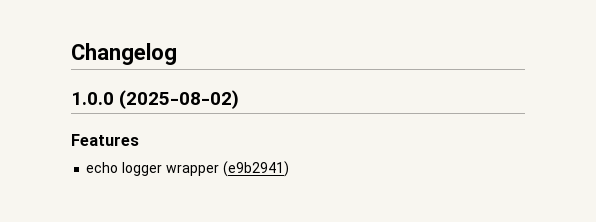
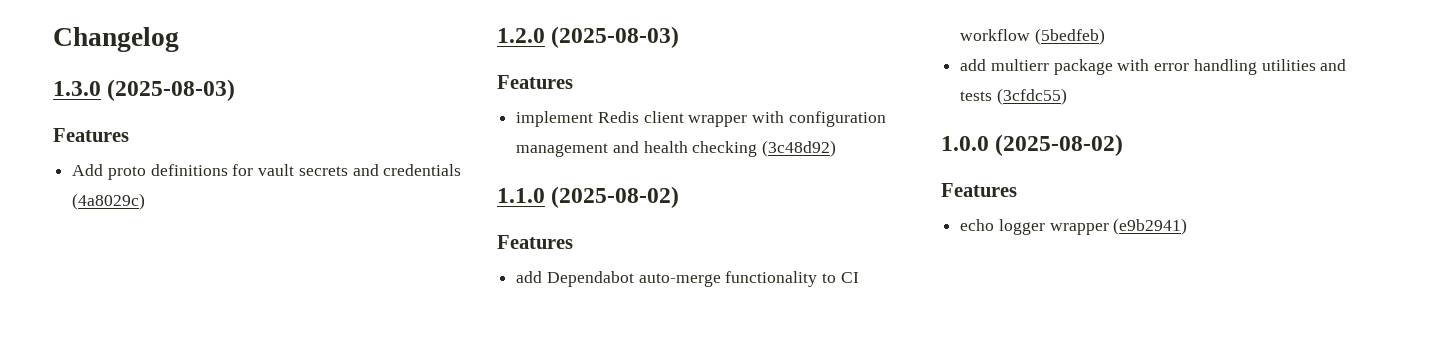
(177, 54) none -> [53,79,236,101] [53,128,129,142] [72,164,462,180] [72,193,146,210] [497,26,680,48] [497,75,573,89] [516,111,886,127] [516,140,837,157] [497,186,680,208] [497,235,573,249] [516,271,859,287] [960,28,1105,45] [960,59,1347,75] [960,88,1067,105] // 1.3.0 (2025-08-03) // Features // Add proto definitions for vault secrets and credentials (4a8029c) // 1.2.0 (2025-08-03) // Features // implement Redis client wrapper with configuration management and health checking (3c48d92) // 1.1.0 (2025-08-02) // Features // add Dependabot auto-merge functionality to CI workflow (5bedfeb) // add multierr package with error handling utilities and tests (3cfdc55)

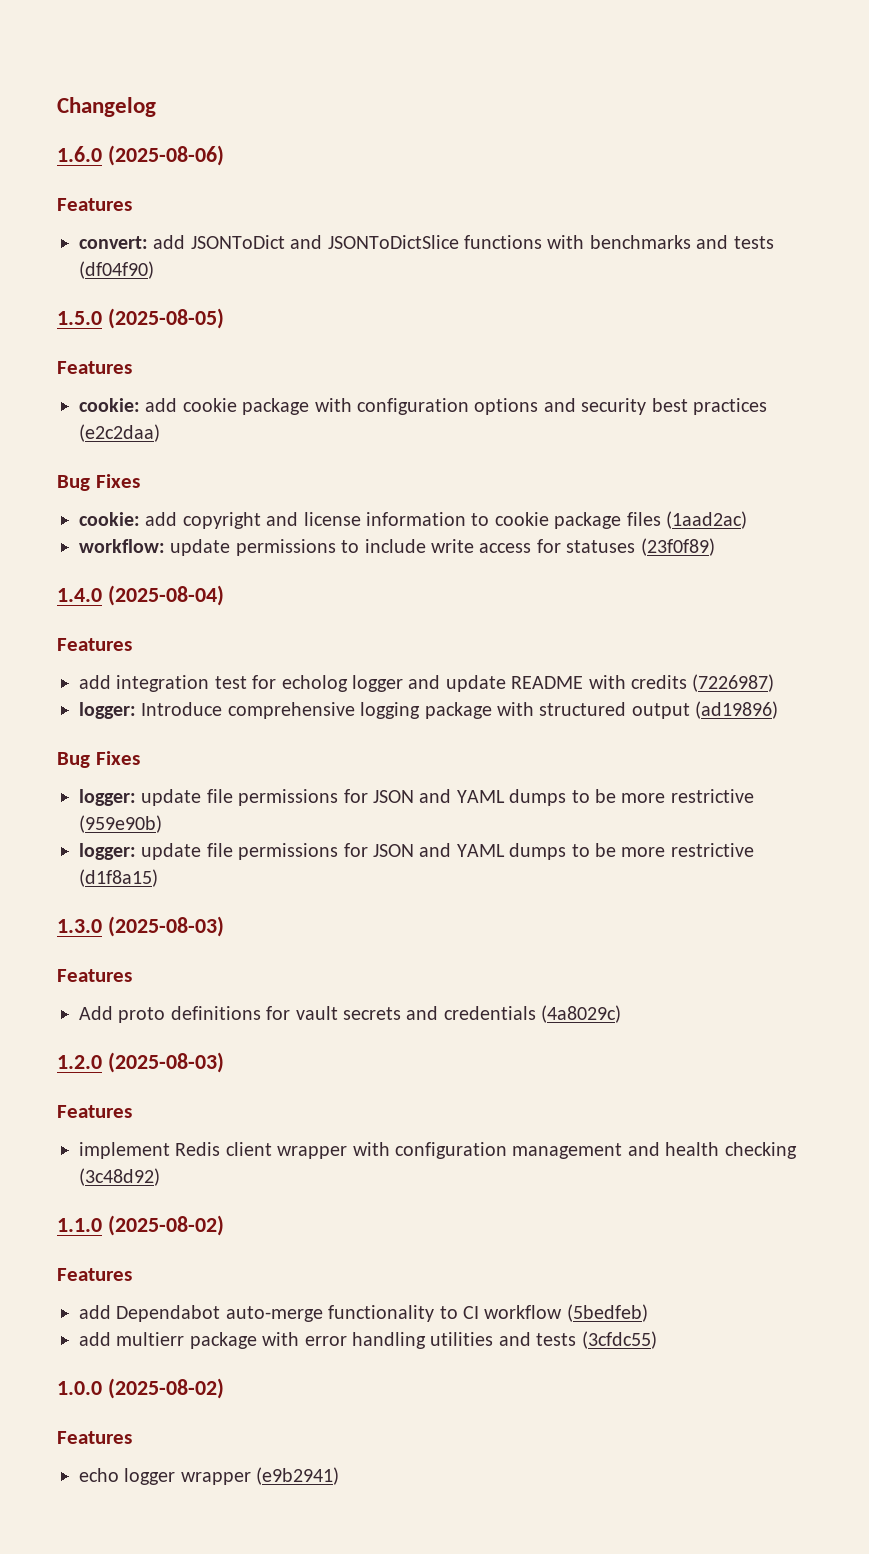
(179, 39) none -> [57,145,224,166] [57,198,132,211] [79,235,774,249] [79,261,154,279] [57,308,224,329] [57,361,132,374] [79,398,767,415] [79,424,160,442] [57,474,140,491] [79,511,747,529] [79,538,715,556] [57,585,224,606] [57,638,132,651] [79,674,775,692] [79,701,779,719] [57,751,140,768] [79,789,754,806] [79,815,162,833] [79,843,754,860] [79,869,158,887] // 1.6.0 (2025-08-06) // Features // convert: add JSONToDict and JSONToDictSlice functions with benchmarks and tests (df04f90) // 1.5.0 (2025-08-05) // Features // cookie: add cookie package with configuration options and security best practices (e2c2daa) // Bug Fixes // cookie: add copyright and license information to cookie package files (1aad2ac) // workflow: update permissions to include write access for statuses (23f0f89) // 1.4.0 (2025-08-04) // Features // add integration test for echolog logger and update README with credits (7226987) // logger: Introduce comprehensive logging package with structured output (ad19896) // Bug Fixes // logger: update file permissions for JSON and YAML dumps to be more restrictive (959e90b) // logger: update file permissions for JSON and YAML dumps to be more restrictive (d1f8a15)

